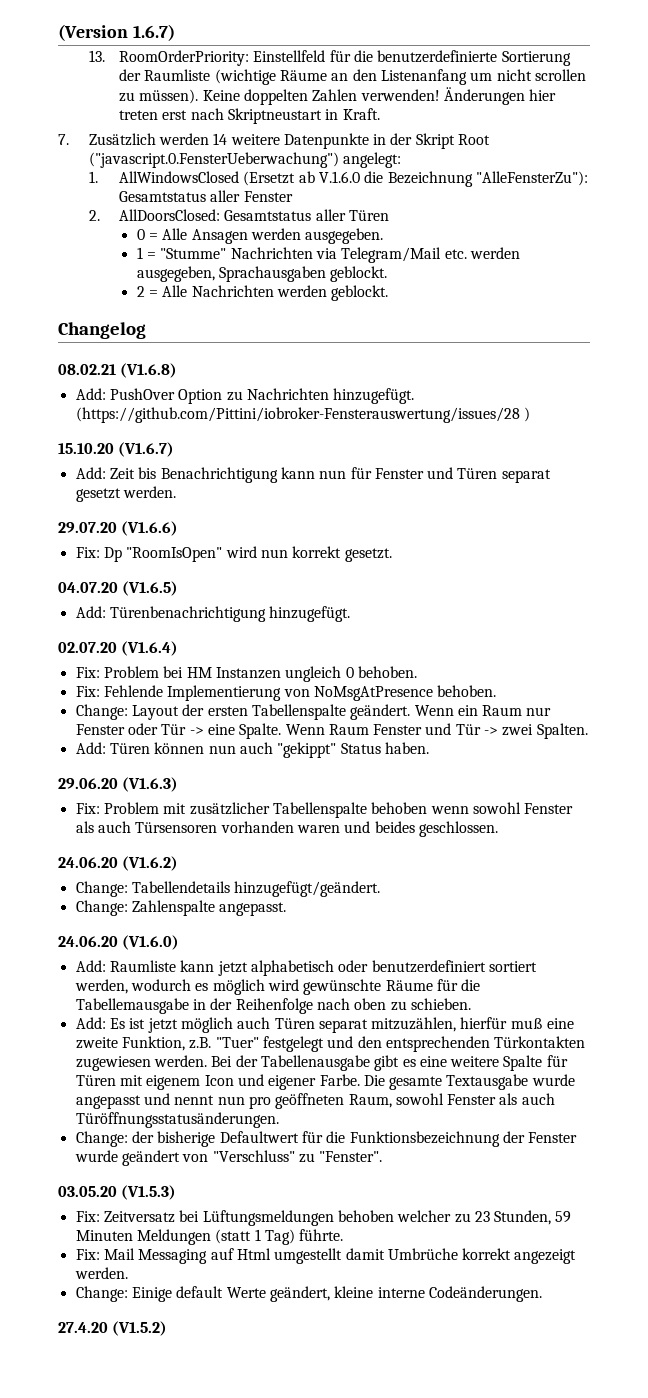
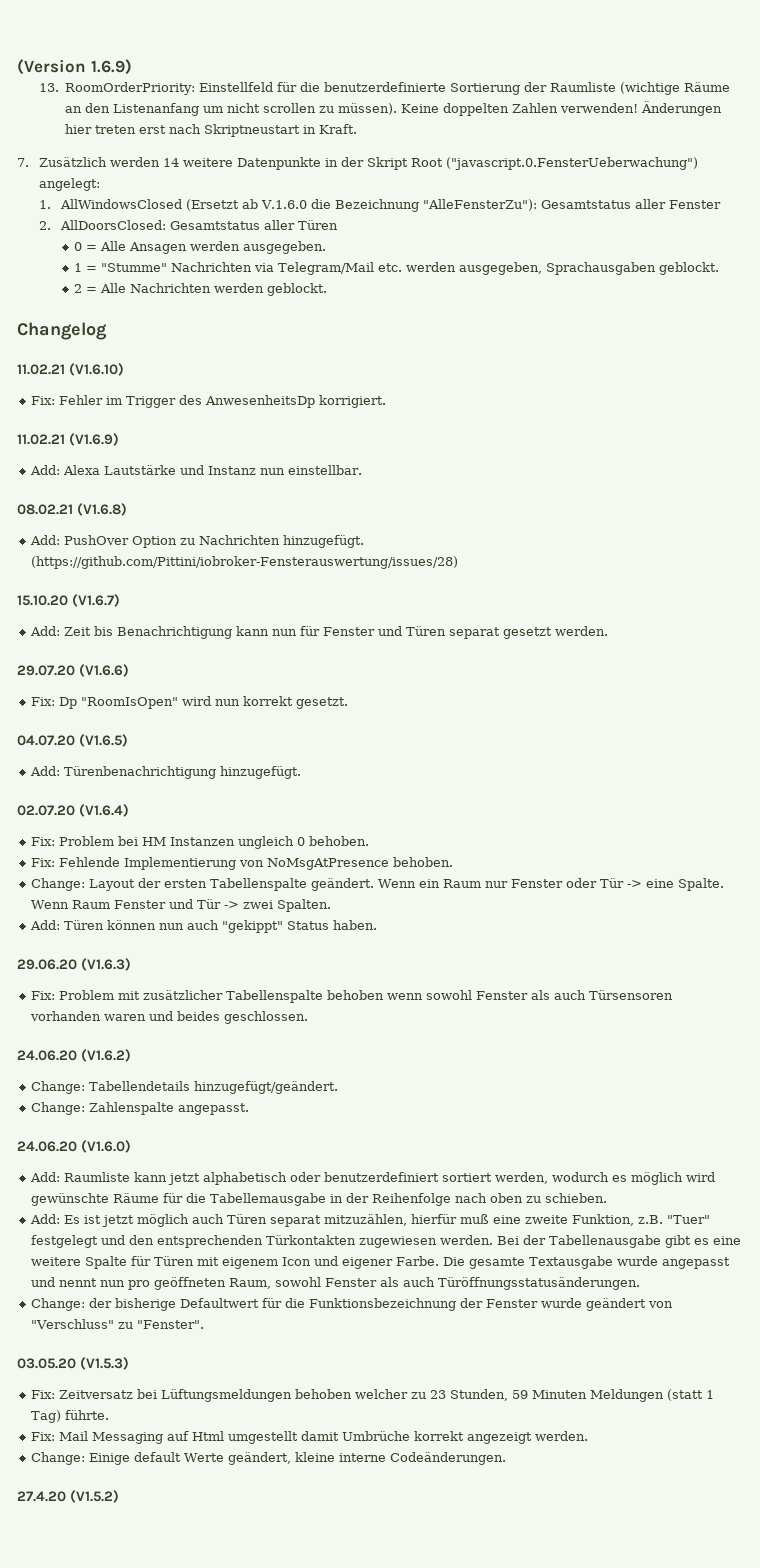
[132,24,175,41] 1.6.7) -> [90,59,132,75] 1.6.9)
(146, 330) none -> [17,363,124,376] [30,395,386,408] [17,433,119,446] [29,465,362,475] // 11.02.21 (V1.6.10) // Fix: Fehler im Trigger des AnwesenheitsDp korrigiert. // 11.02.21 (V1.6.9) // Add: Alexa Lautstärke und Instanz nun einstellbar.
[75,407,530,423] (https://github.com/Pittini/iobroker-Fensterauswertung/issues/28 ) -> [30,556,458,569] (https://github.com/Pittini/iobroker-Fensterauswertung/issues/28)

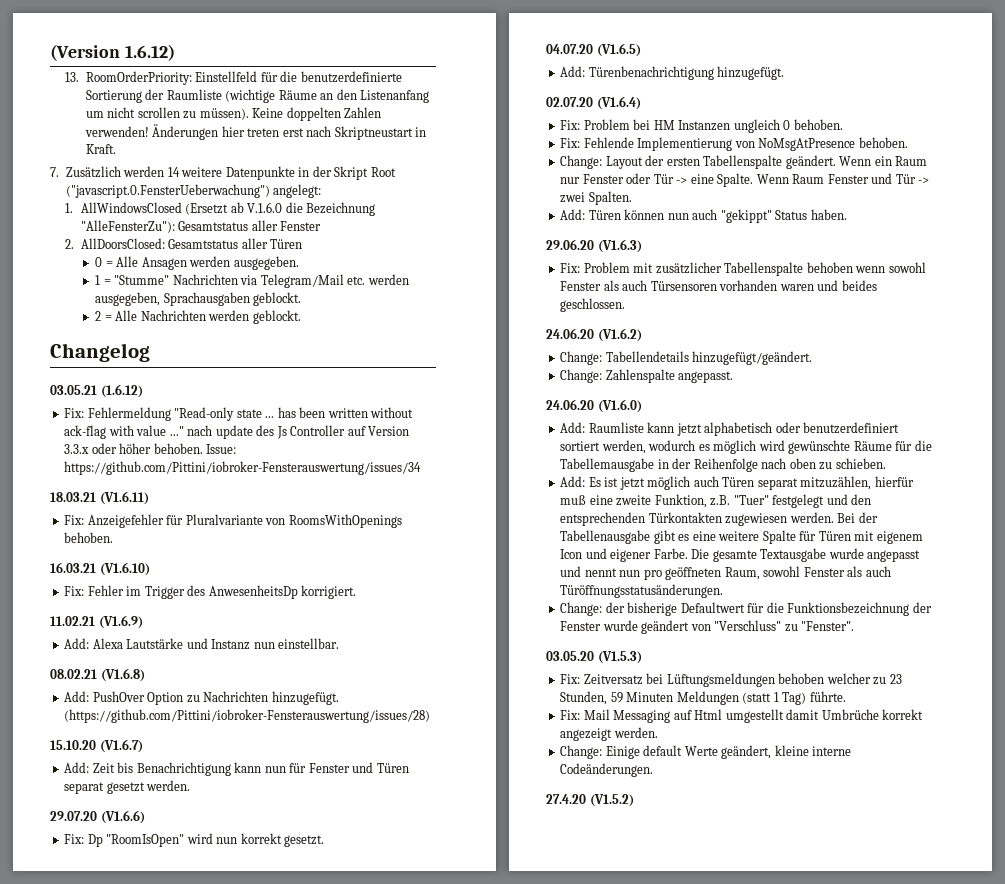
[90,59,132,75] 1.6.9) -> [124,44,175,61] 1.6.12)
[17,364,65,375] 11.02.21 -> [50,384,143,398] [64,407,414,421] [64,425,410,439] [64,443,237,454] [64,461,422,475] [50,491,149,505] [64,514,402,528] [64,532,114,543] [50,562,96,573] 03.05.21 (1.6.12) // Fix: Fehlermeldung "Read-only state ... has been written without ack-flag with value ..." nach update des Js Controller auf Version 3.3.x oder höher behoben. Issue: https://github.com/Pittini/iobroker-Fensterauswertung/issues/34 // 18.03.21 (V1.6.11) // Fix: Anzeigefehler für Pluralvariante von RoomsWithOpenings behoben. // 16.03.21

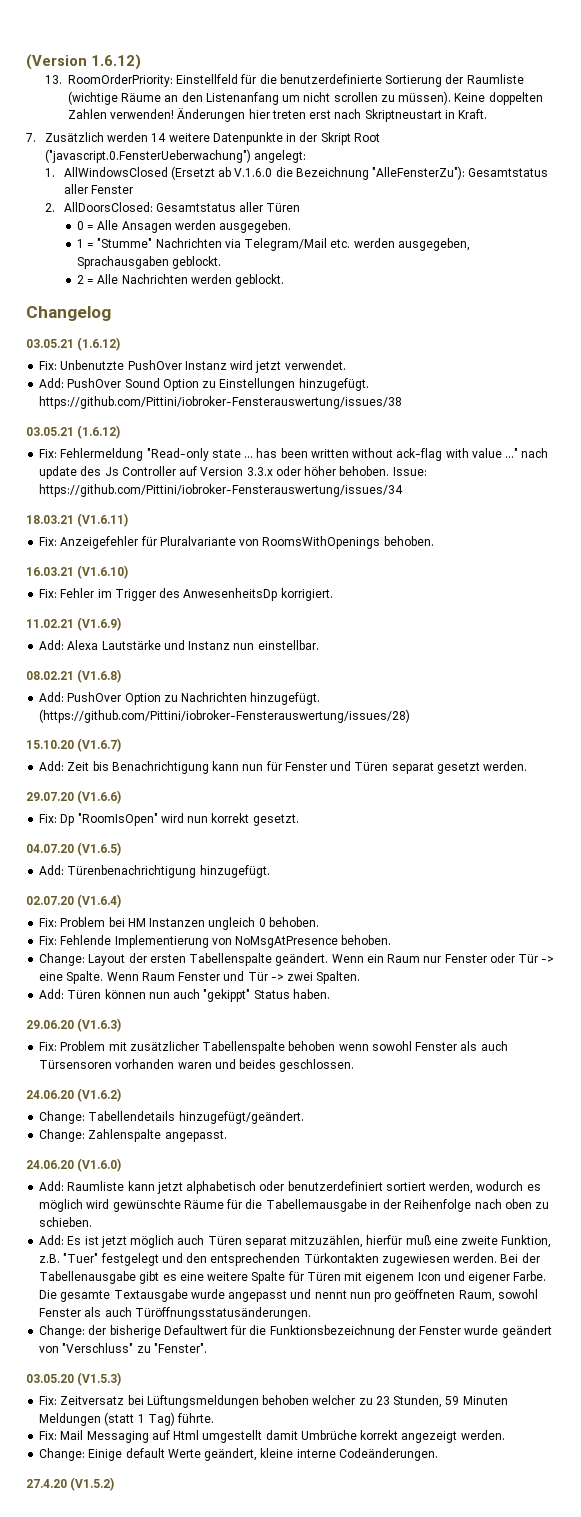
(143, 391) none -> [39,360,346,373] [39,378,369,391] [39,396,403,409] [26,425,121,439] // Fix: Unbenutzte PushOver Instanz wird jetzt verwendet. // Add: PushOver Sound Option zu Einstellungen hinzugefügt. https://github.com/Pittini/iobroker-Fensterauswertung/issues/38 // 03.05.21 (1.6.12)

